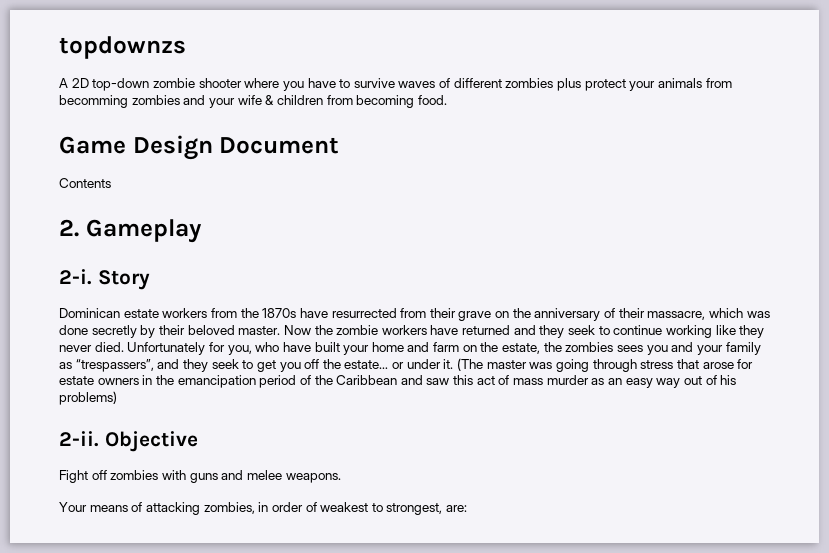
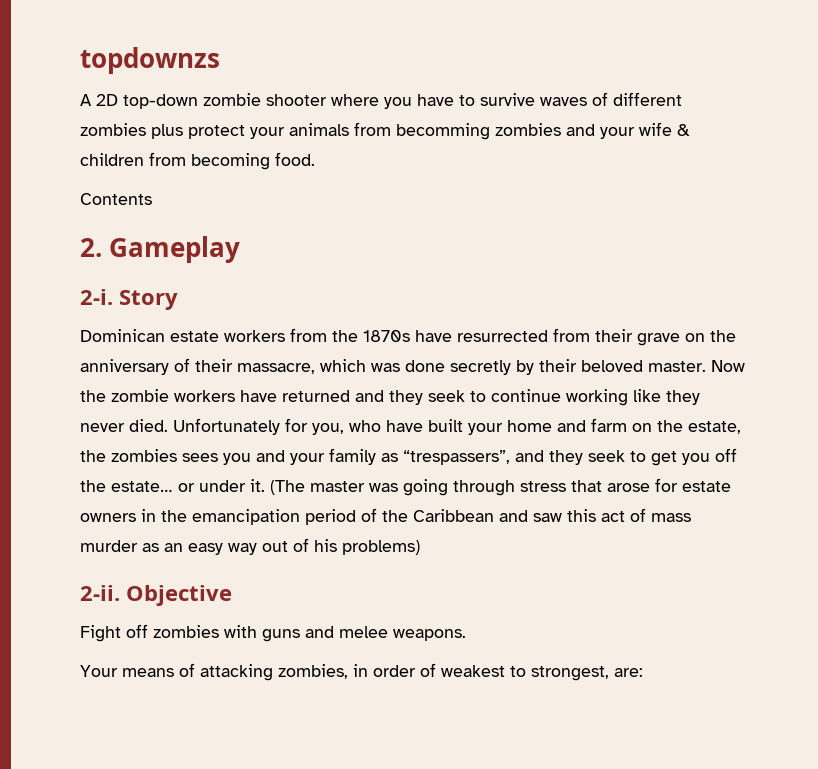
[59,135,340,160] // Game Design Document -> (315, 159) none

